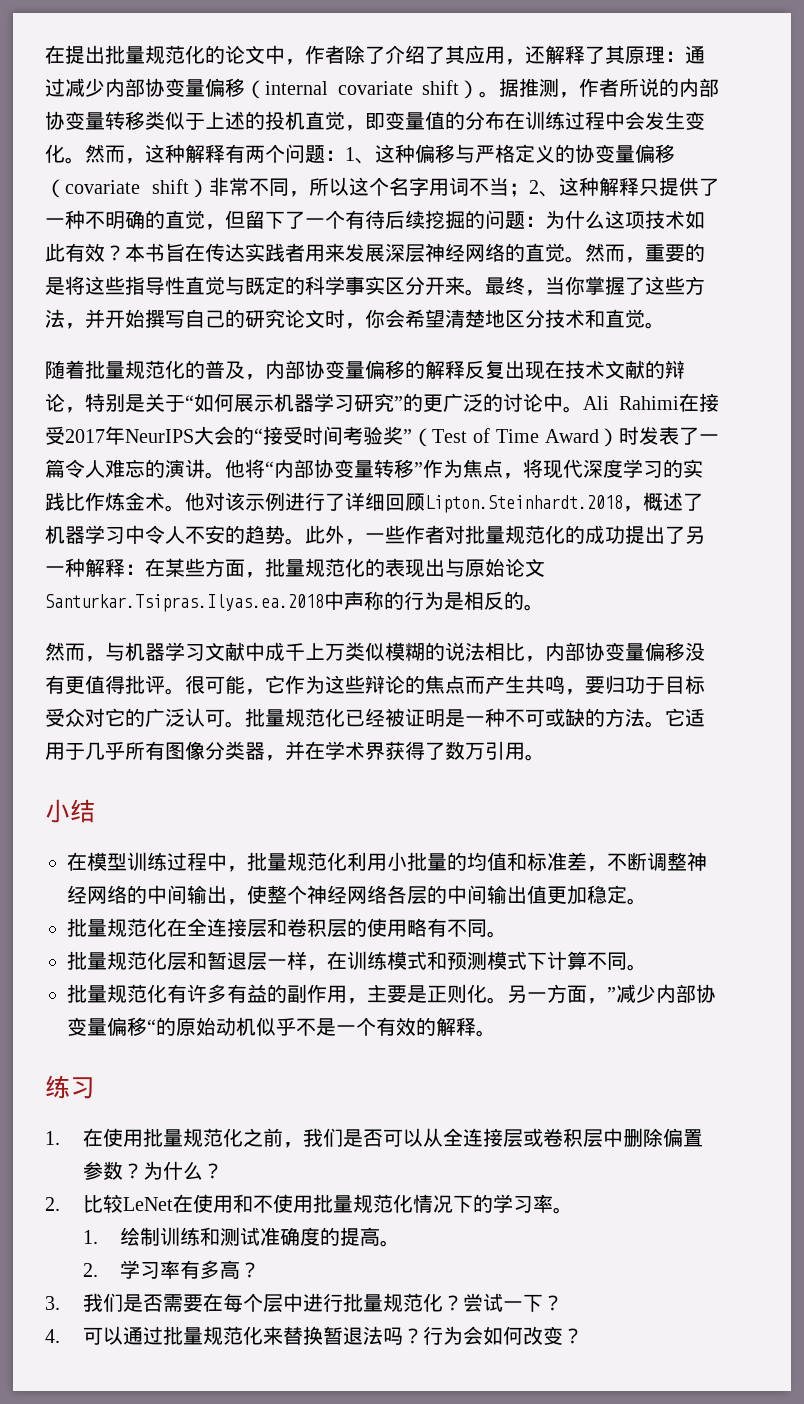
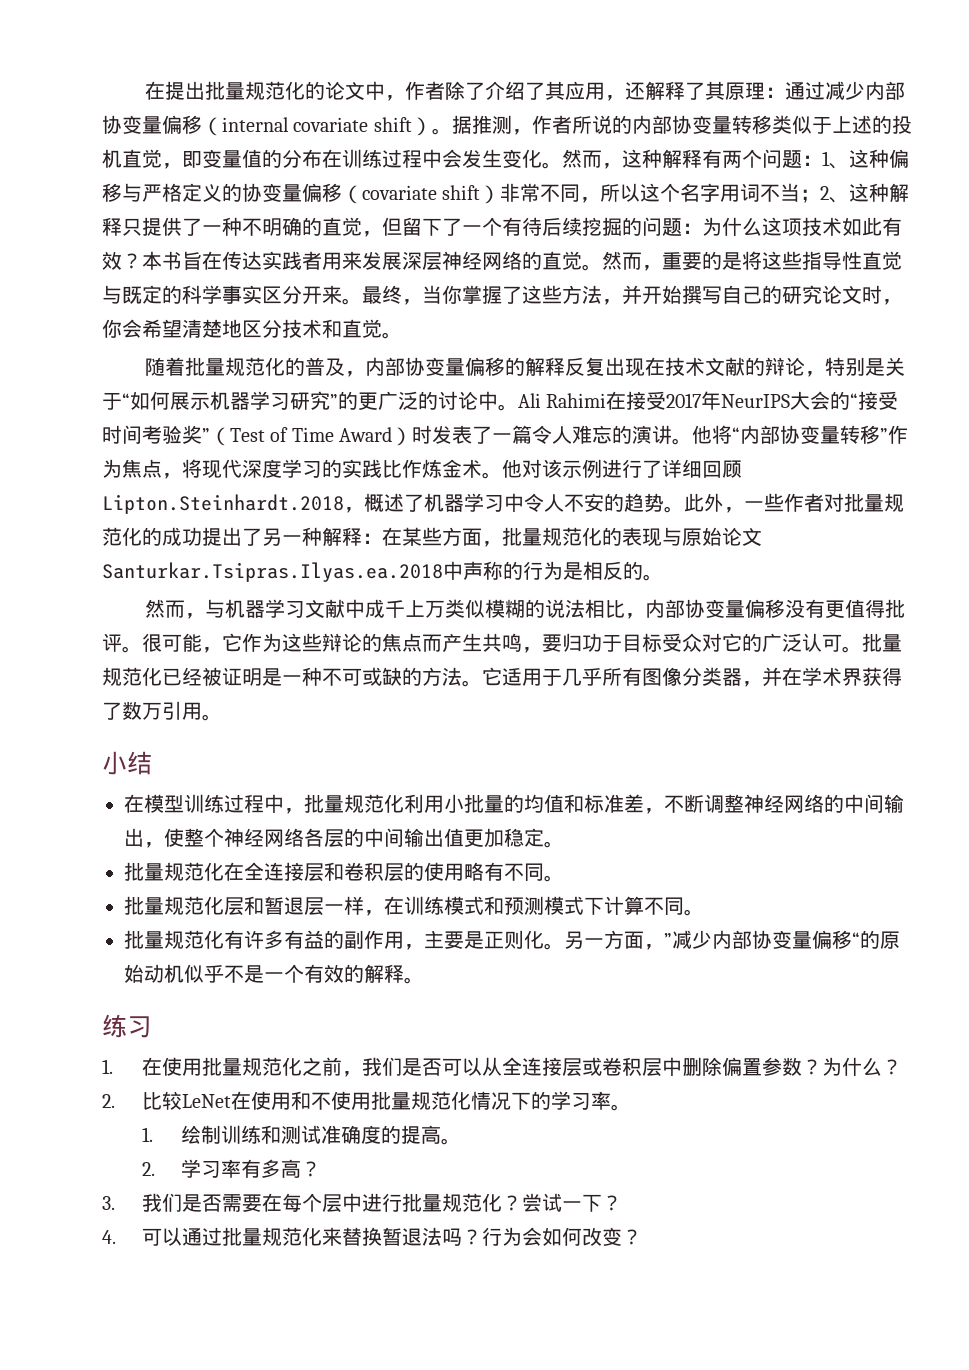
[425,558,445,577] 出 -> (662, 537) none

